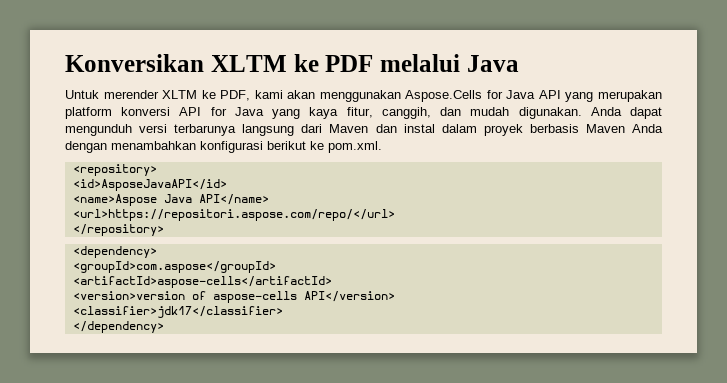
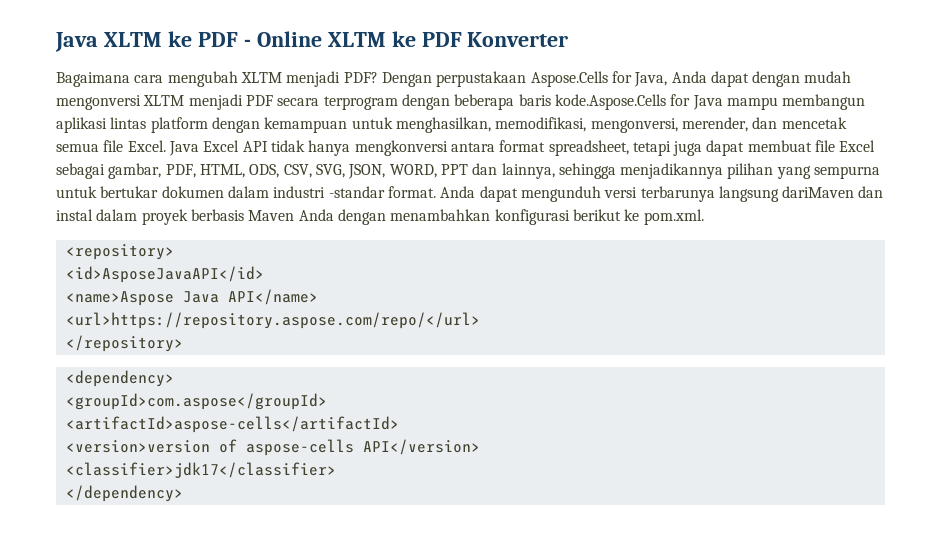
[65,54,519,72] [65,90,663,102] [65,107,582,119] Konversikan XLTM ke PDF melalui Java // Untuk merender XLTM ke PDF, kami akan menggunakan Aspose.Cells for Java API yang merupakan platform konversi API for Java yang kaya fitur, canggih, dan mudah digunakan. -> [55,31,569,52] [56,71,852,87] [56,94,866,110] [56,117,847,133] [56,140,876,156] [56,163,881,179] [56,186,436,198] Java XLTM ke PDF - Online XLTM ke PDF Konverter // Bagaimana cara mengubah XLTM menjadi PDF? Dengan perpustakaan Aspose.Cells for Java, Anda dapat dengan mudah mengonversi XLTM menjadi PDF secara terprogram dengan beberapa baris kode.Aspose.Cells for Java mampu membangun aplikasi lintas platform dengan kemampuan untuk menghasilkan, memodifikasi, mengonversi, merender, dan mencetak semua file Excel. Java Excel API tidak hanya mengkonversi antara format spreadsheet, tetapi juga dapat membuat file Excel sebagai gambar, PDF, HTML, ODS, CSV, SVG, JSON, WORD, PPT dan lainnya, sehingga menjadikannya pilihan yang sempurna untuk bertukar dokumen dalam industri -standar format.
[301,124,369,133] dari Maven -> [782,186,855,198] dariMaven
[72,209,395,221] <url>https://repositori.aspose.com/repo/</url> -> [65,312,480,329] <url>https://repository.aspose.com/repo/</url>

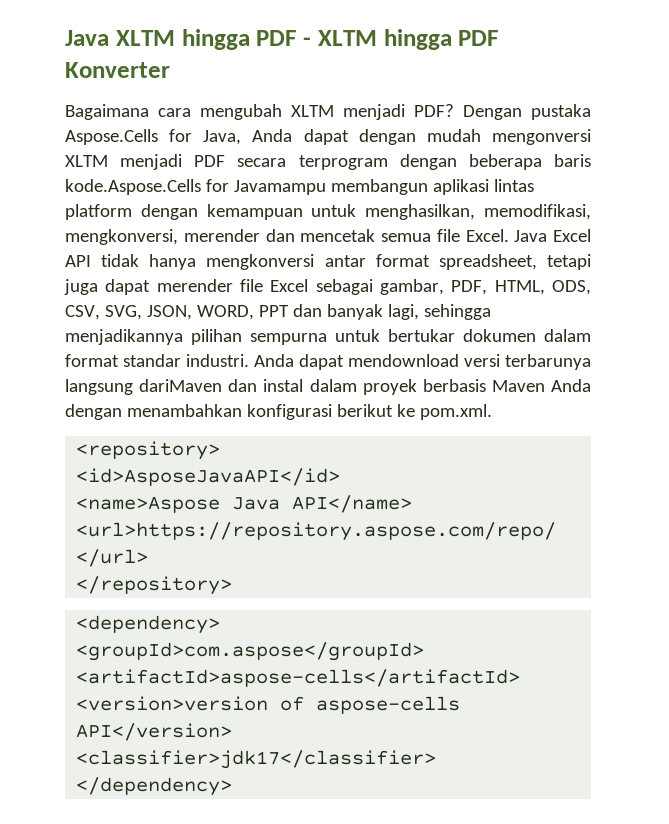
[167,31,192,47] ke -> [181,29,250,50] hingga
[256,31,416,47] Online XLTM ke -> [317,29,452,50] XLTM hingga
[436,71,527,87] perpustakaan -> [531,104,591,120] pustaka
[692,95,778,110] Java mampu -> [233,180,326,195] Javamampu
[590,117,748,133] mengonversi, merender, -> [65,229,260,245] mengkonversi, merender
[450,142,495,152] antara -> [324,255,366,267] antar
[747,140,812,152] membuat -> [156,279,233,292] merender
[501,163,555,179] lainnya, -> [326,304,419,320] banyak lagi,
[776,166,811,179] yang -> (242, 337) none
[273,186,601,202] industri -standar format. Anda dapat mengunduh -> [65,354,459,370] format standar industri. Anda dapat mendownload

